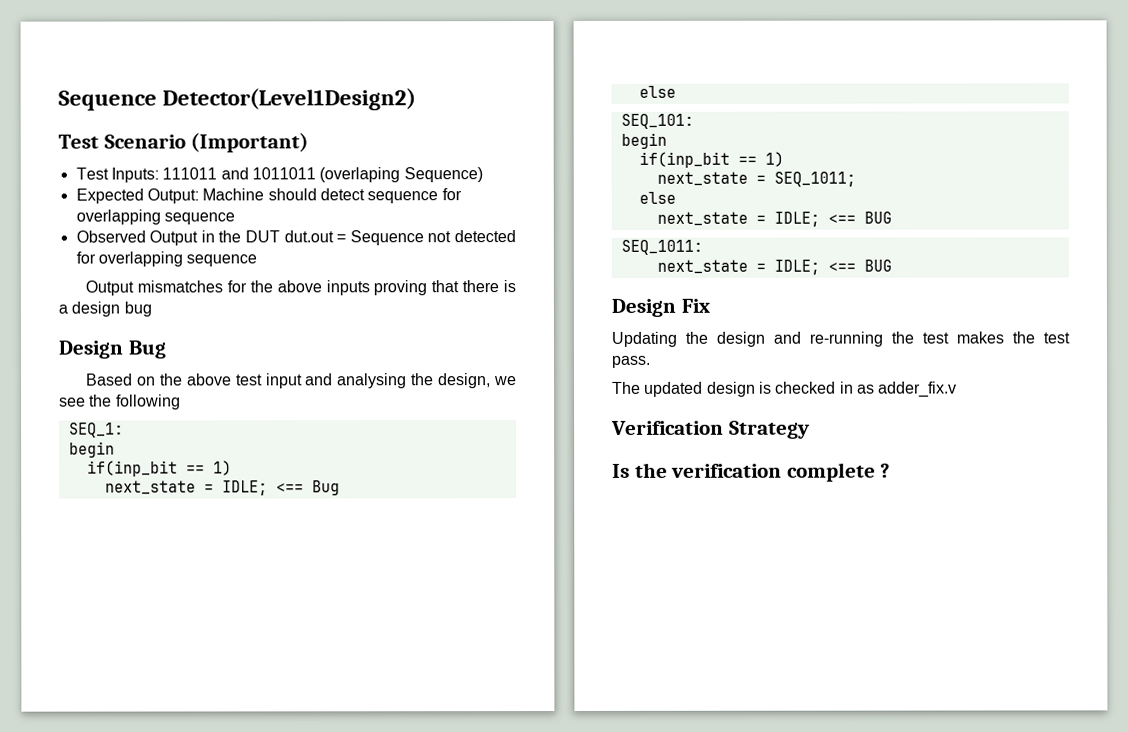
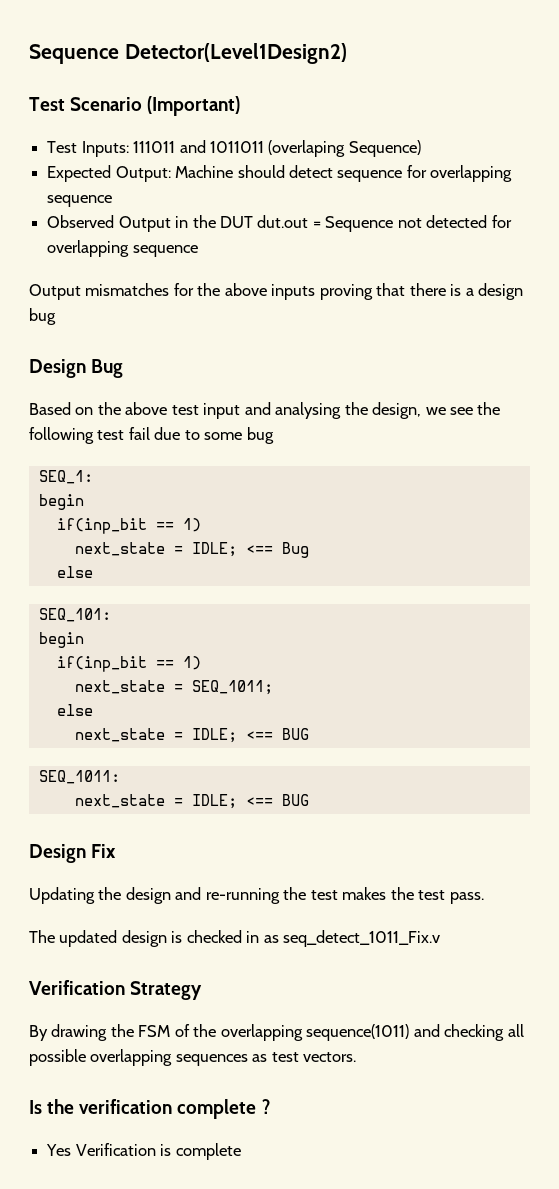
(181, 402) none -> [97,427,274,444] test fail due to some bug
[878,381,958,398] adder_fix.v -> [283,930,441,947] seq_detect_1011_Fix.v
(810, 429) none -> [29,1024,524,1041] [29,1049,357,1066] // By drawing the FSM of the overlapping sequence(1011) and checking all possible overlapping sequences as test vectors.
(891, 470) none -> [46,1143,241,1160] // Yes Verification is complete

